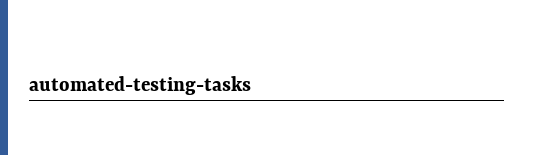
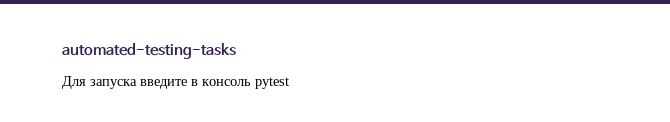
(251, 85) none -> [62,76,289,89] // Для запуска введите в консоль pytest

